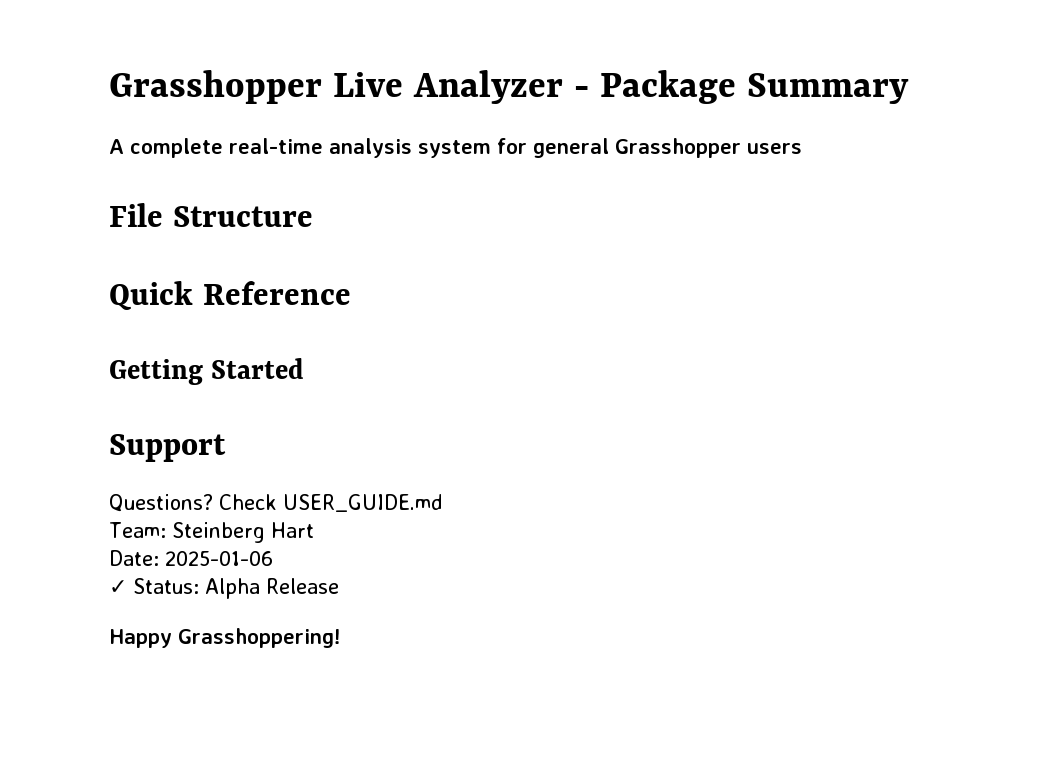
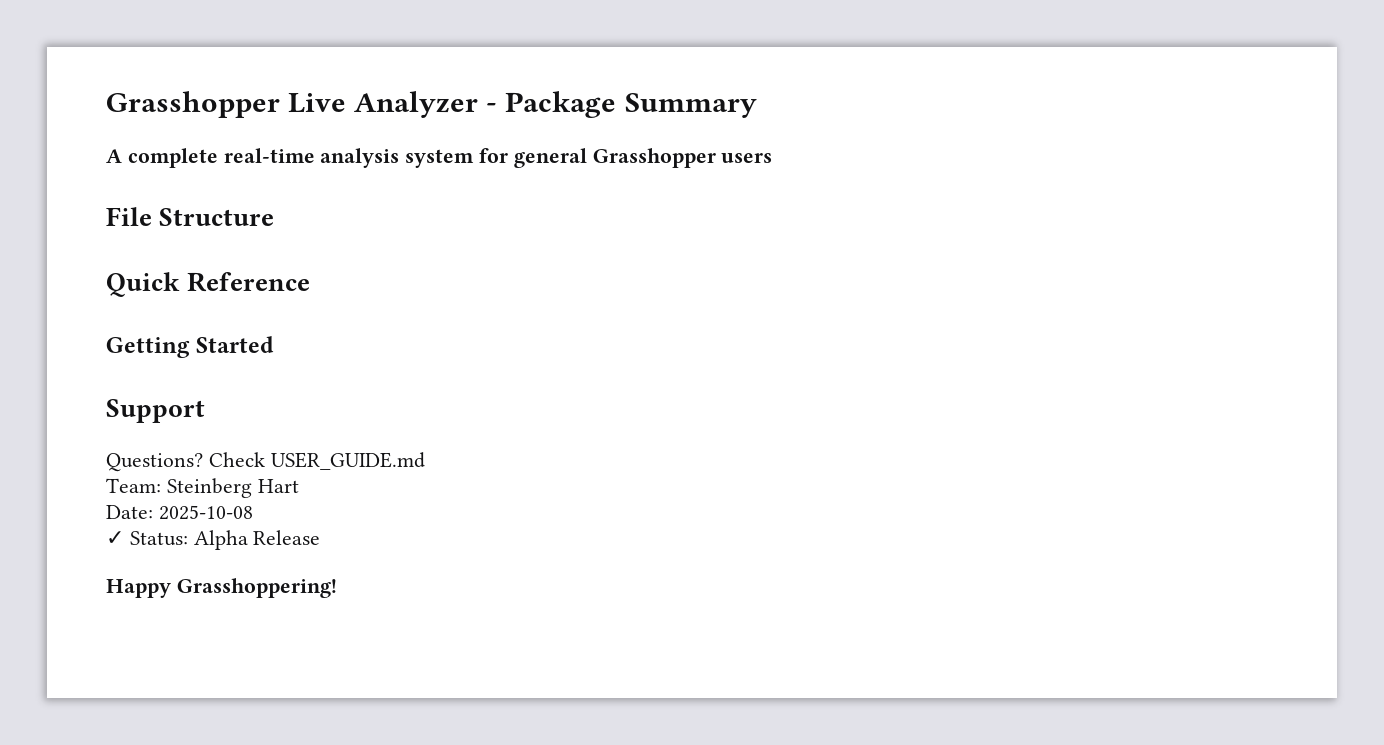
[165,551,273,566] 2025-01-06 -> [158,505,253,520] 2025-10-08

